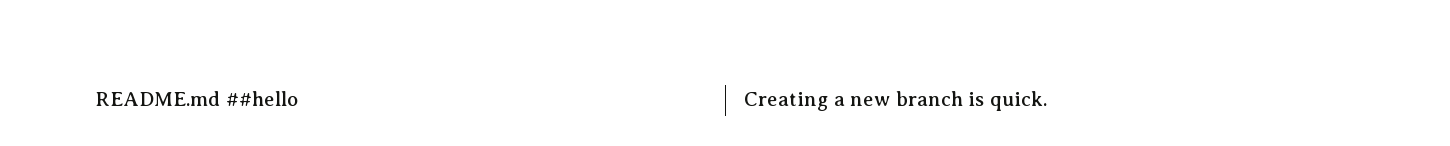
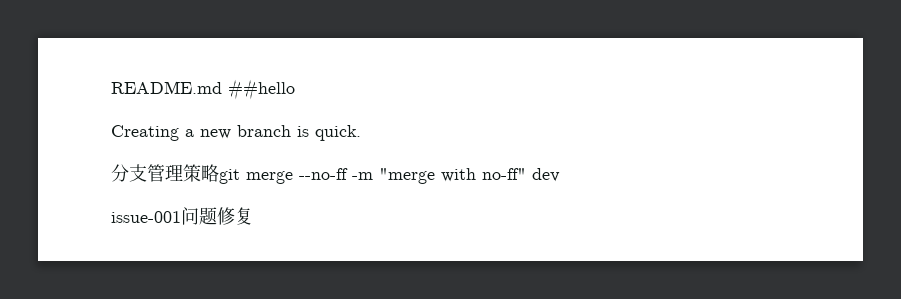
(1047, 101) none -> [111,164,560,184] [111,207,253,225] // 分支管理策略git merge --no-ff -m "merge with no-ff" dev // issue-001问题修复

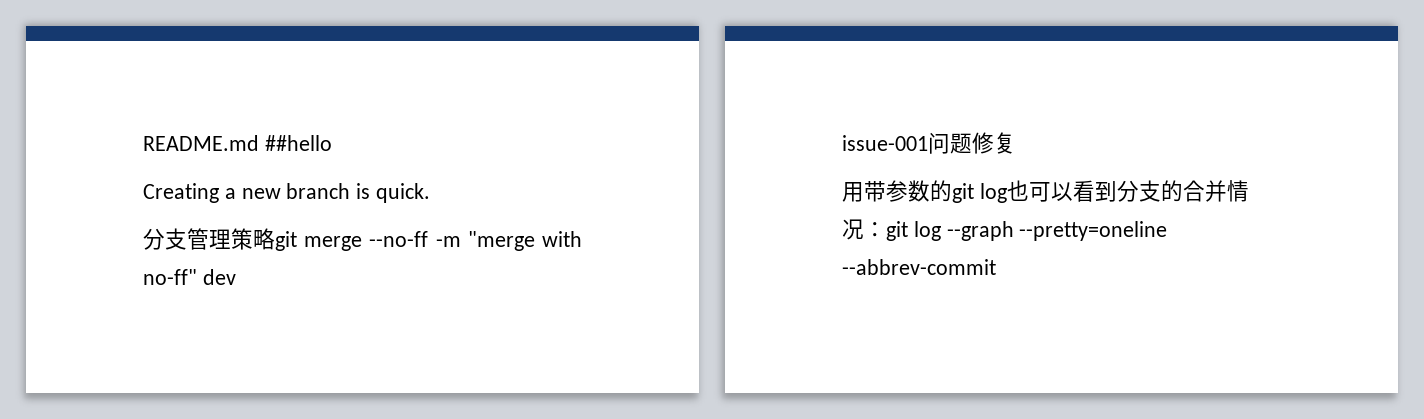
(253, 216) none -> [842,180,1249,203] [842,219,1168,241] [842,259,996,275] // 用带参数的git log也可以看到分支的合并情况：git log --graph --pretty=oneline --abbrev-commit

